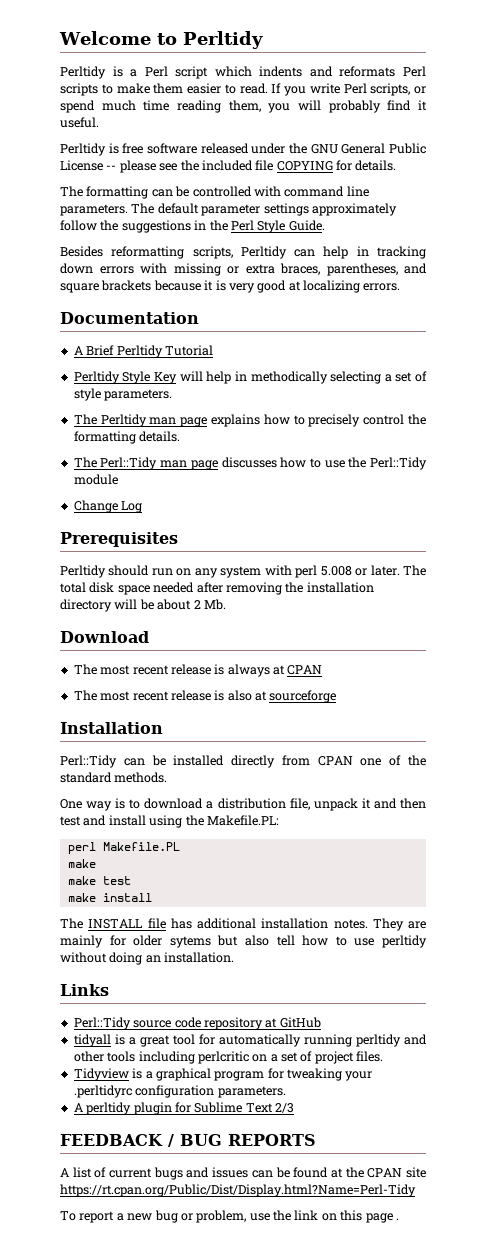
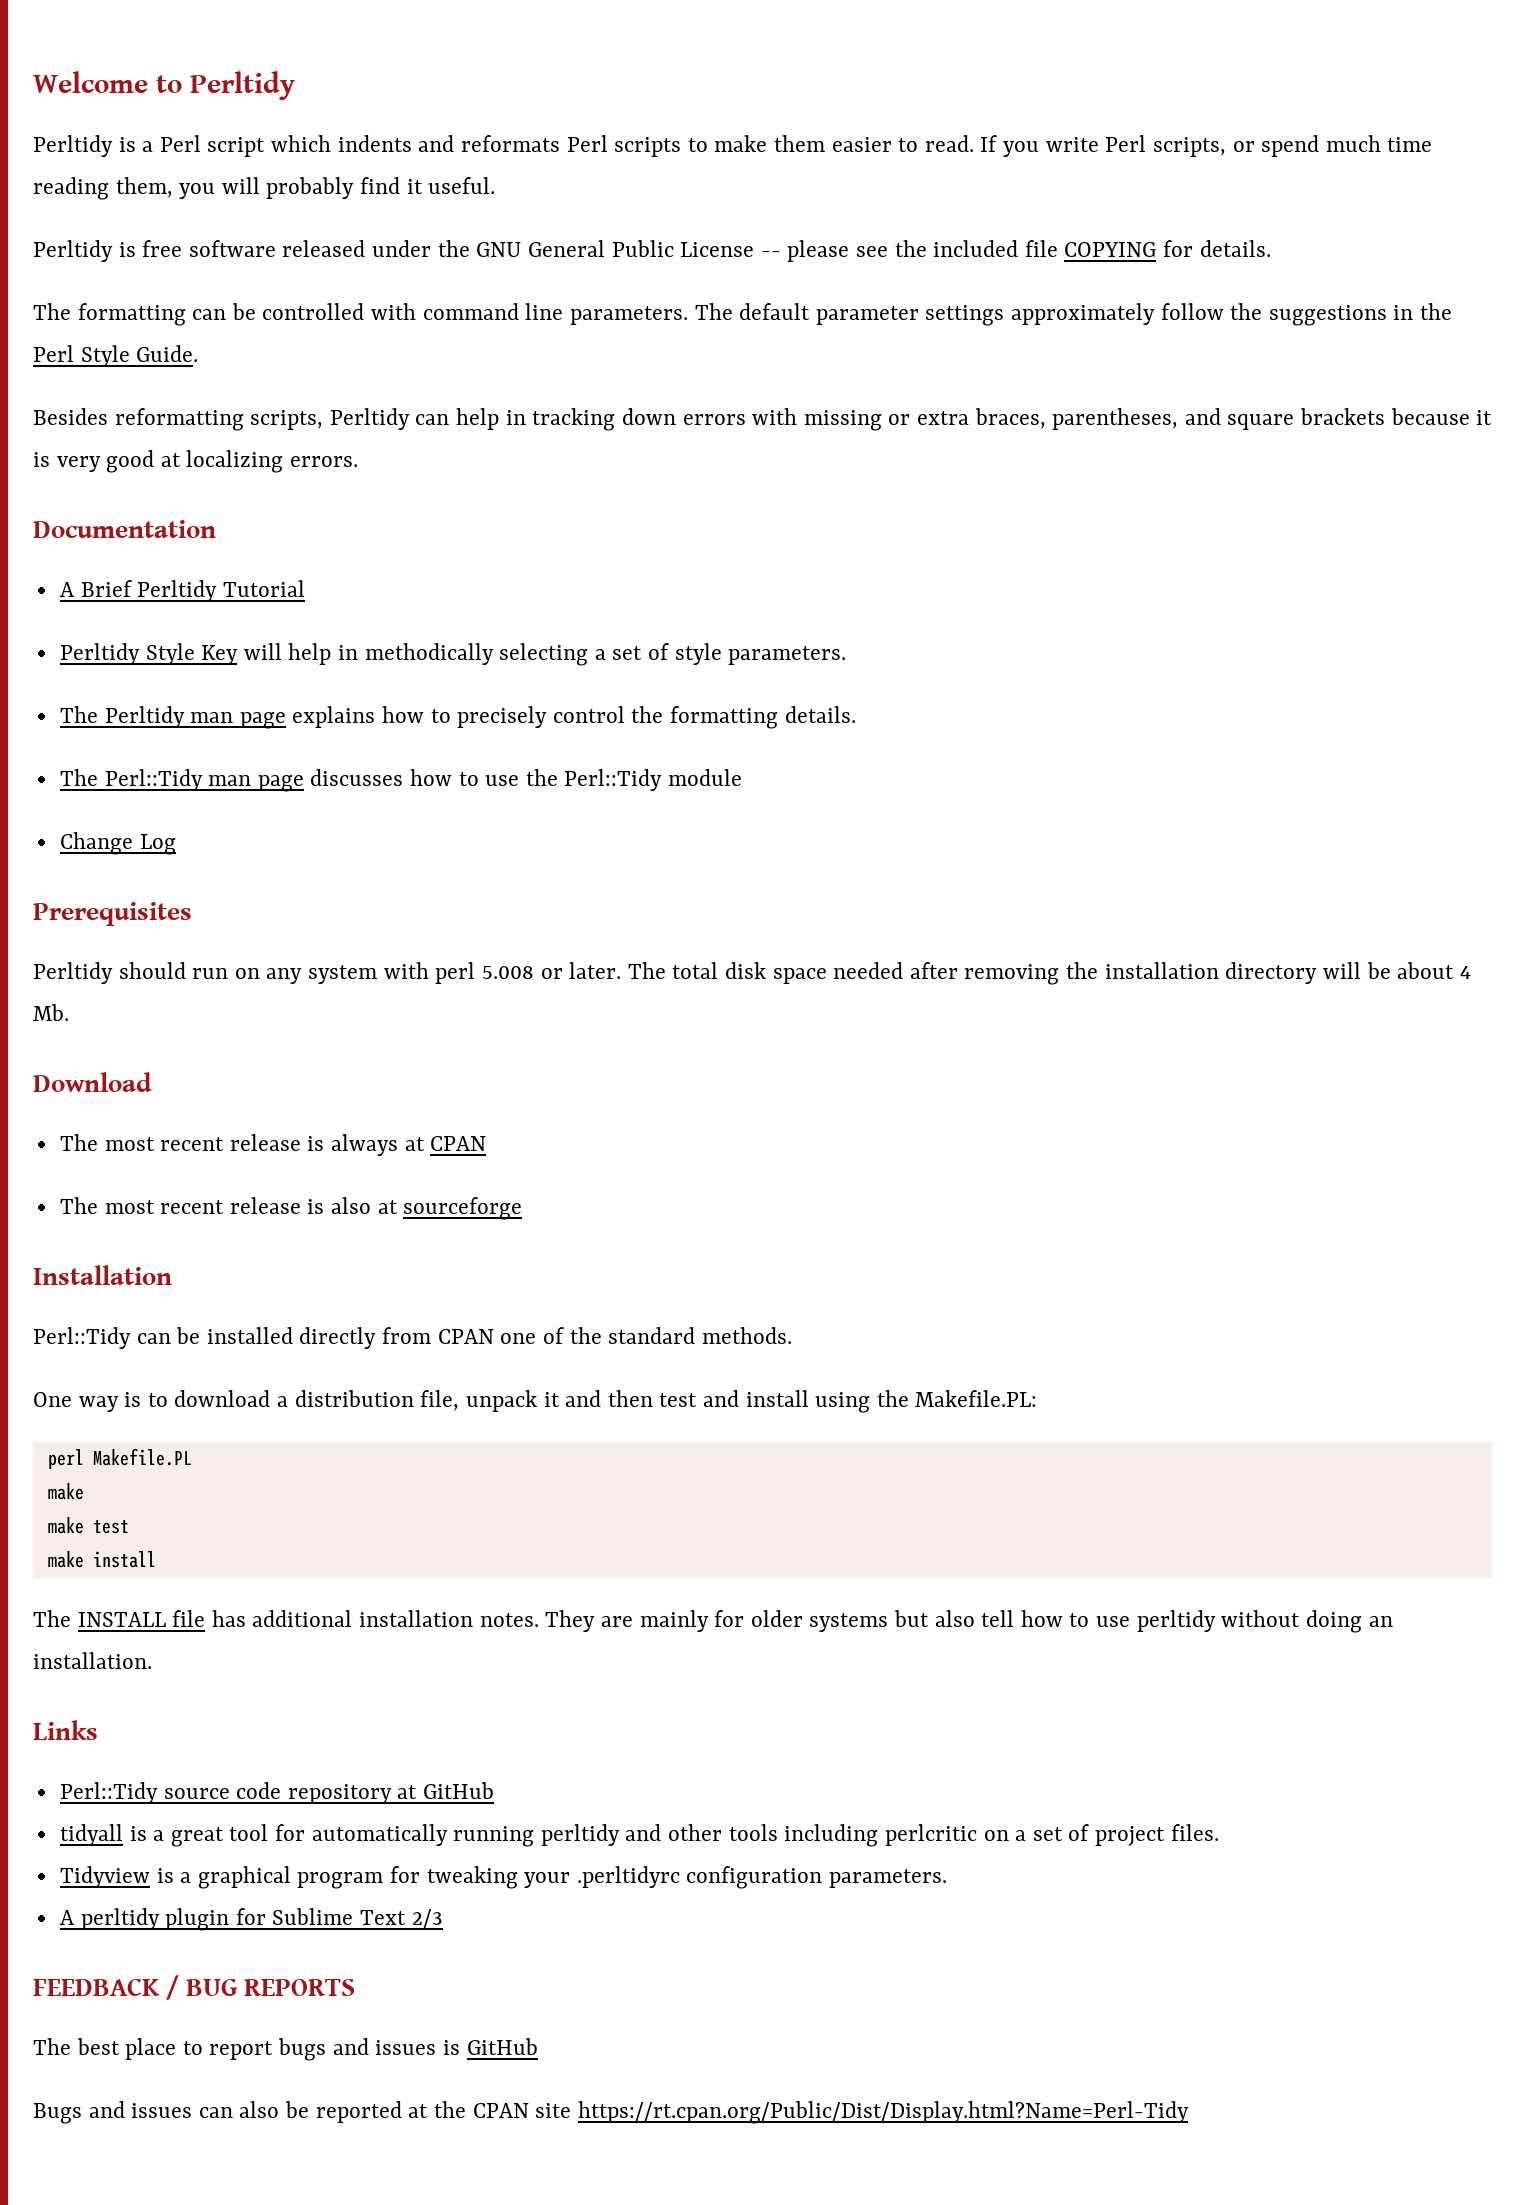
[193,600,201,609] 2 -> [1459,966,1471,979] 4
[169,936,211,948] sytems -> [809,1613,889,1632] systems
[60,1167,329,1180] A list of current bugs and issues can be found -> [33,2038,538,2061] [33,2101,402,2124] The best place to report bugs and issues is GitHub // Bugs and issues can also be reported
[60,1210,399,1223] // To report a new bug or problem, use the link on this page . -> (1189, 2112) none

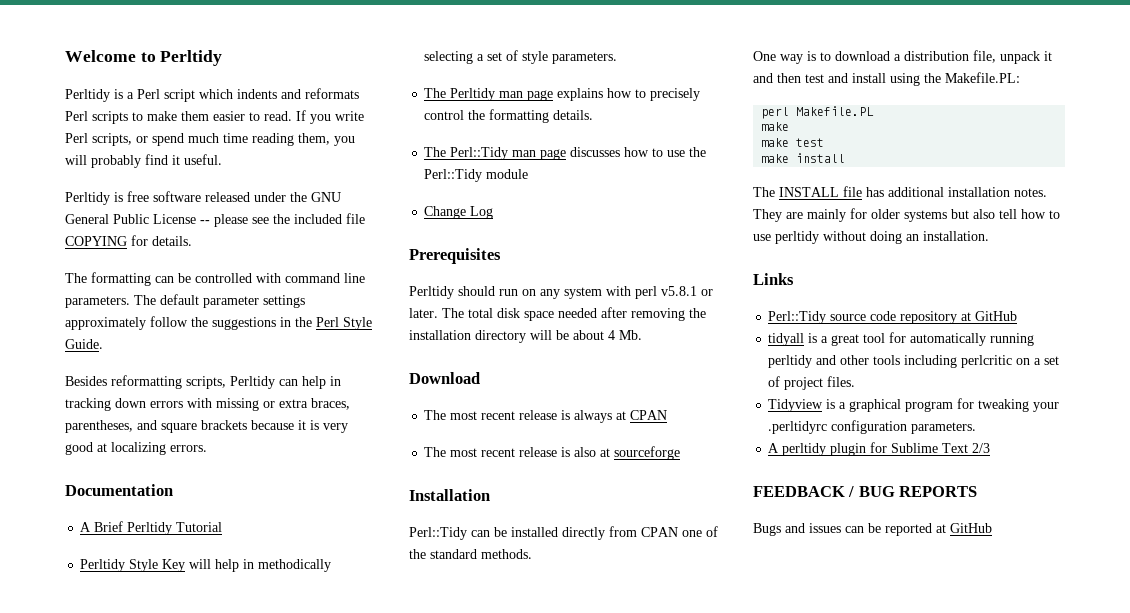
[481,966,534,979] 5.008 -> [661,286,697,296] v5.8.1
[33,2038,538,2061] // The best place to report bugs and issues is GitHub -> (978, 491) none
[239,2101,280,2118] also -> (864, 529) none
[433,2101,1189,2124] the CPAN site https://rt.cpan.org/Public/Dist/Display.html?Name=Perl-Tidy -> [950,523,992,533] GitHub

